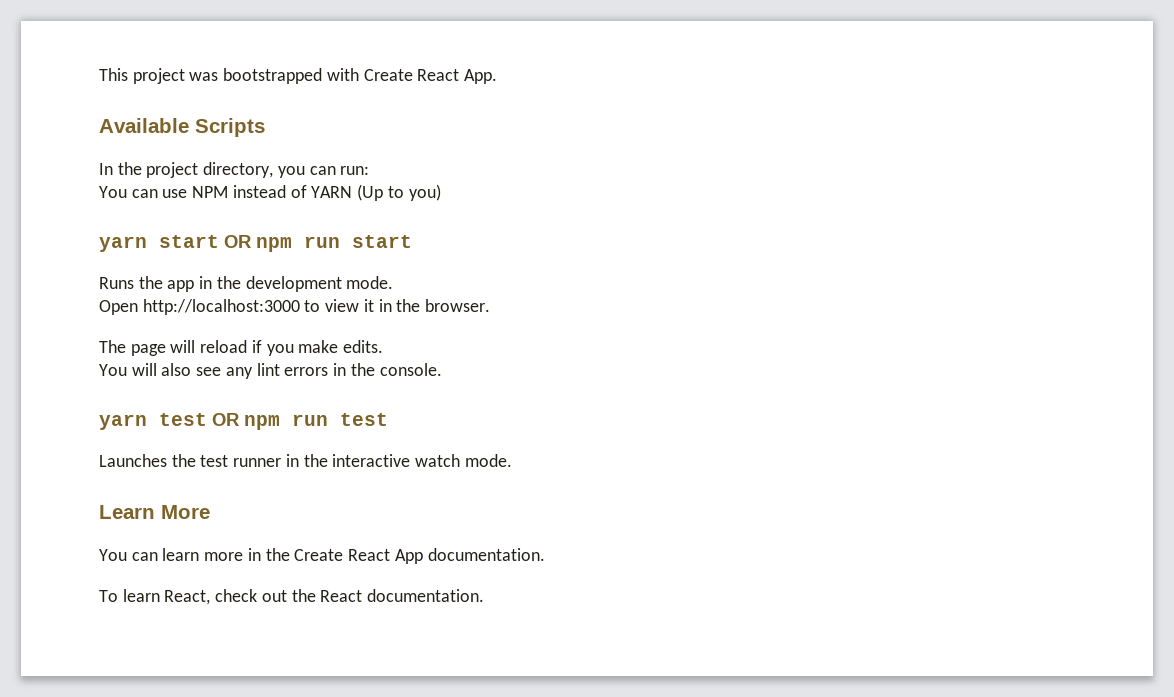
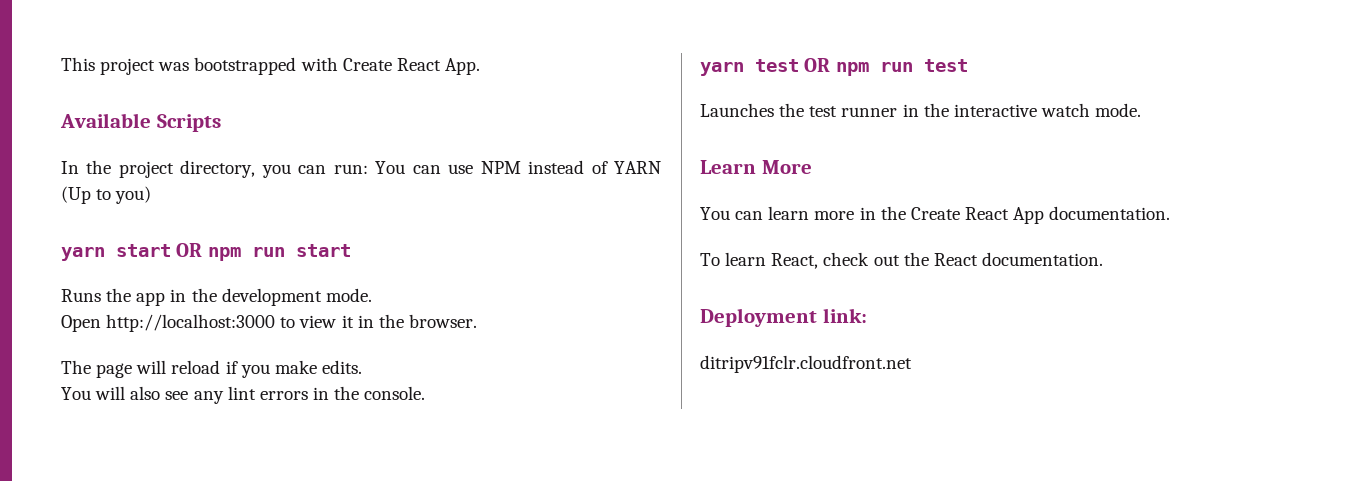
(370, 170) // -> (368, 169) none
(485, 595) none -> [700,308,867,327] [700,355,912,373] // Deployment link: // ditripv91fclr.cloudfront.net

